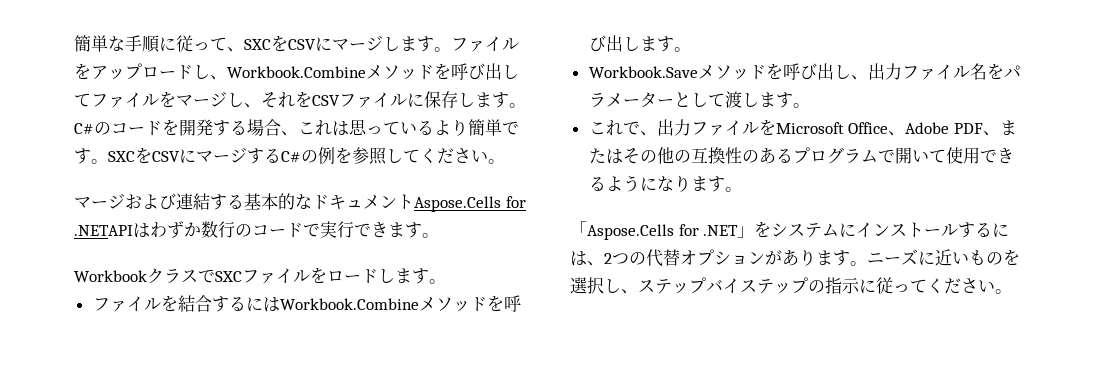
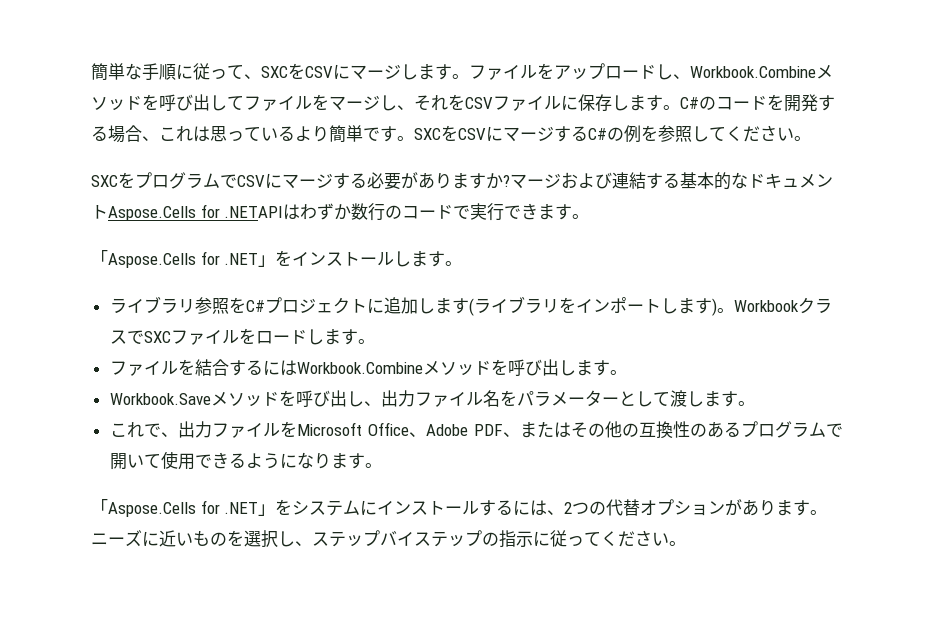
(505, 161) none -> [91,172,510,190] SXCをプログラムでCSVにマージする必要がありますか?
(439, 235) none -> [91,250,463,268] [109,296,734,316] 「Aspose.Cells for .NET」をインストールします。 // ライブラリ参照をC#プロジェクトに追加します(ライブラリをインポートします)。

